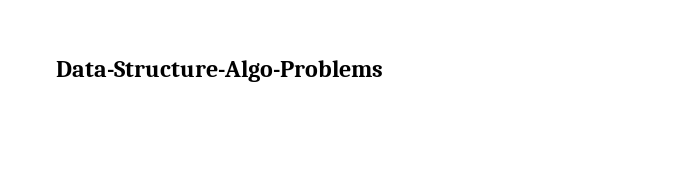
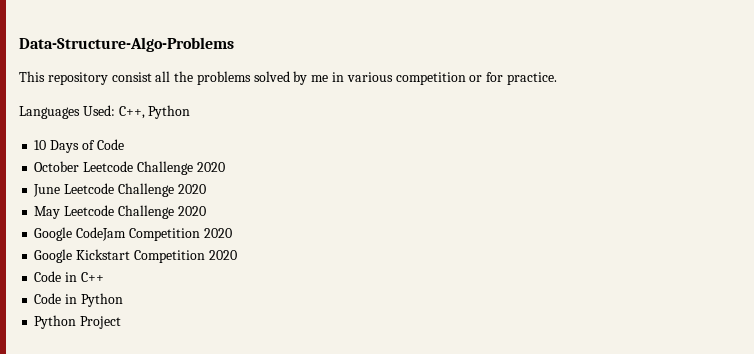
(383, 71) none -> [19,71,557,85] [19,105,191,119] [34,139,124,153] [34,161,225,175] [33,183,206,197] [34,205,206,219] [34,227,232,241] [34,249,237,263] [34,271,104,282] [34,293,123,307] [34,315,122,329] // This repository consist all the problems solved by me in various competition or for practice. // Languages Used: C++, Python // 10 Days of Code // October Leetcode Challenge 2020 // June Leetcode Challenge 2020 // May Leetcode Challenge 2020 // Google CodeJam Competition 2020 // Google Kickstart Competition 2020 // Code in C++ // Code in Python // Python Project

